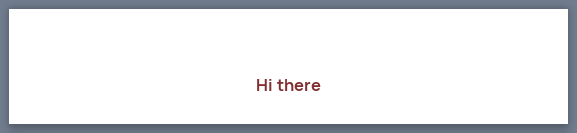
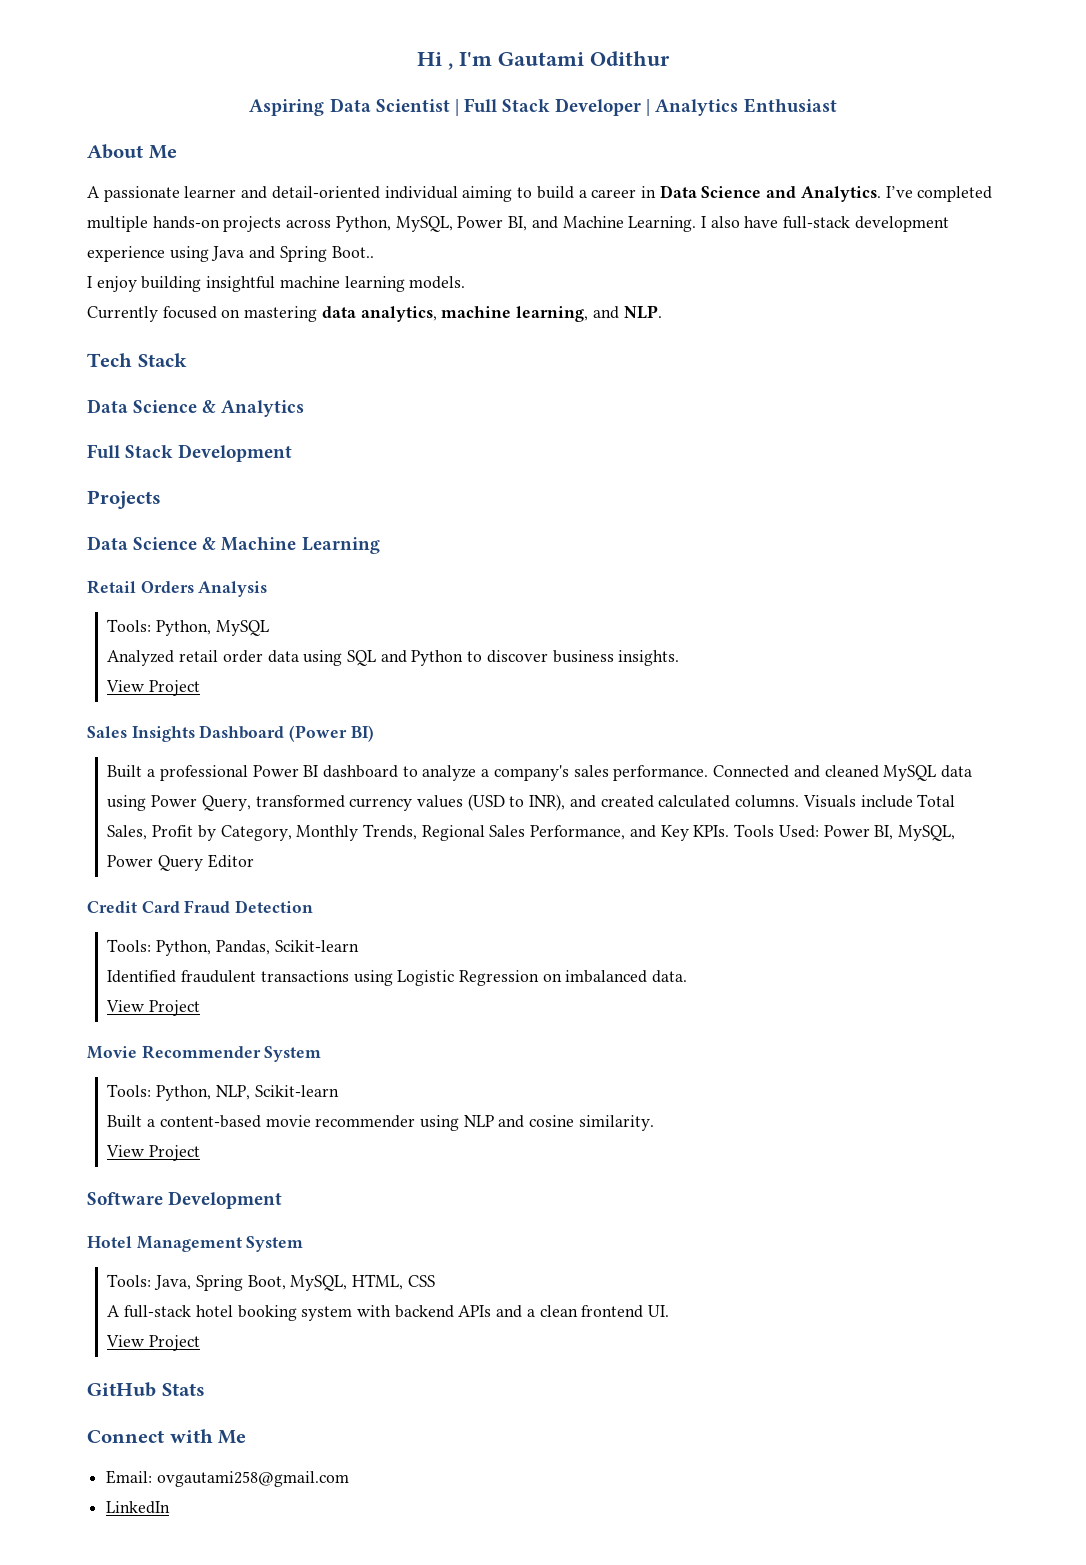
[277,79,322,91] there -> [448,51,670,70] [249,98,837,116] [87,144,177,159] [87,185,993,202] [87,216,949,232] [87,246,374,262] [87,276,466,292] [87,305,662,322] [87,353,187,367] [87,399,305,417] [87,444,293,462] [87,490,161,509] [87,536,380,554] [87,580,268,597] [107,619,269,636] [107,650,680,666] [106,680,201,696] [87,725,374,742] [107,765,973,781] [107,794,956,811] [107,824,956,841] [107,854,254,871] [87,900,314,913] [107,939,359,956] [107,970,688,986] [106,1000,201,1016] [87,1045,322,1062] [107,1084,339,1101] [107,1115,654,1131] [106,1145,201,1161] [87,1191,283,1209] [87,1236,304,1252] [107,1274,435,1291] [107,1305,670,1321] [106,1335,201,1351] [87,1382,205,1397] [87,1429,247,1444] [106,1470,349,1487] [106,1501,171,1514] , I'm Gautami Odithur // Aspiring Data Scientist | Full Stack Developer | Analytics Enthusiast // About Me // A passionate learner and detail-oriented individual aiming to build a career in Data Science and Analytics. I’ve completed multiple hands-on projects across Python, MySQL, Power BI, and Machine Learning. I also have full-stack development experience using Java and Spring Boot.. // I enjoy building insightful machine learning models. // Currently focused on mastering data analytics, machine learning, and NLP. // Tech Stack // Data Science & Analytics // Full Stack Development // Projects // Data Science & Machine Learning // Retail Orders Analysis // Tools: Python, MySQL // Analyzed retail order data using SQL and Python to discover business insights. // View Project // Sales Insights Dashboard (Power BI) // Built a professional Power BI dashboard to analyze a company's sales performance. Connected and cleaned MySQL data using Power Query, transformed currency values (USD to INR), and created calculated columns. Visuals include Total Sales, Profit by Category, Monthly Trends, Regional Sales Performance, and Key KPIs. Tools Used: Power BI, MySQL, Power Query Editor // Credit Card Fraud Detection // Tools: Python, Pandas, Scikit-learn // Identified fraudulent transactions using Logistic Regression on imbalanced data. // View Project // Movie Recommender System // Tools: Python, NLP, Scikit-learn // Built a content-based movie recommender using NLP and cosine similarity. // View Project // Software Development // Hotel Management System // Tools: Java, Spring Boot, MySQL, HTML, CSS // A full-stack hotel booking system with backend APIs and a clean frontend UI. // View Project // GitHub Stats // Connect with Me // Email: ovgautami258@gmail.com // LinkedIn

